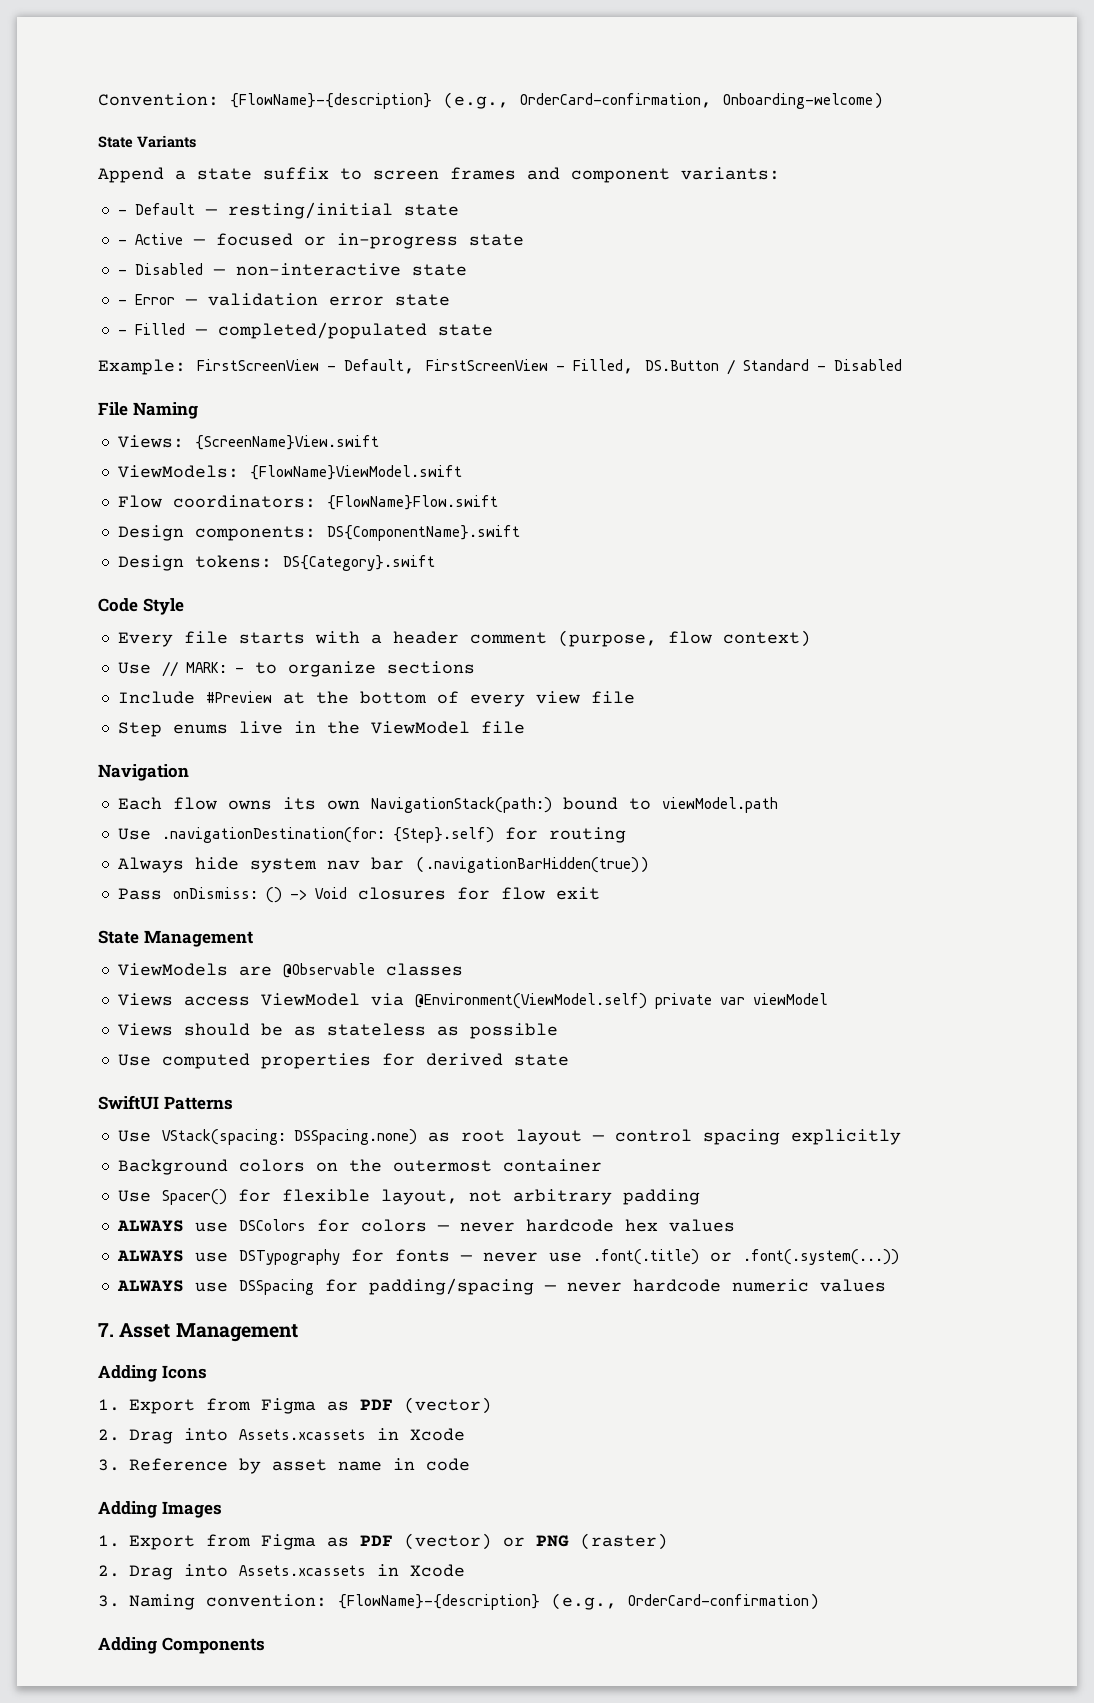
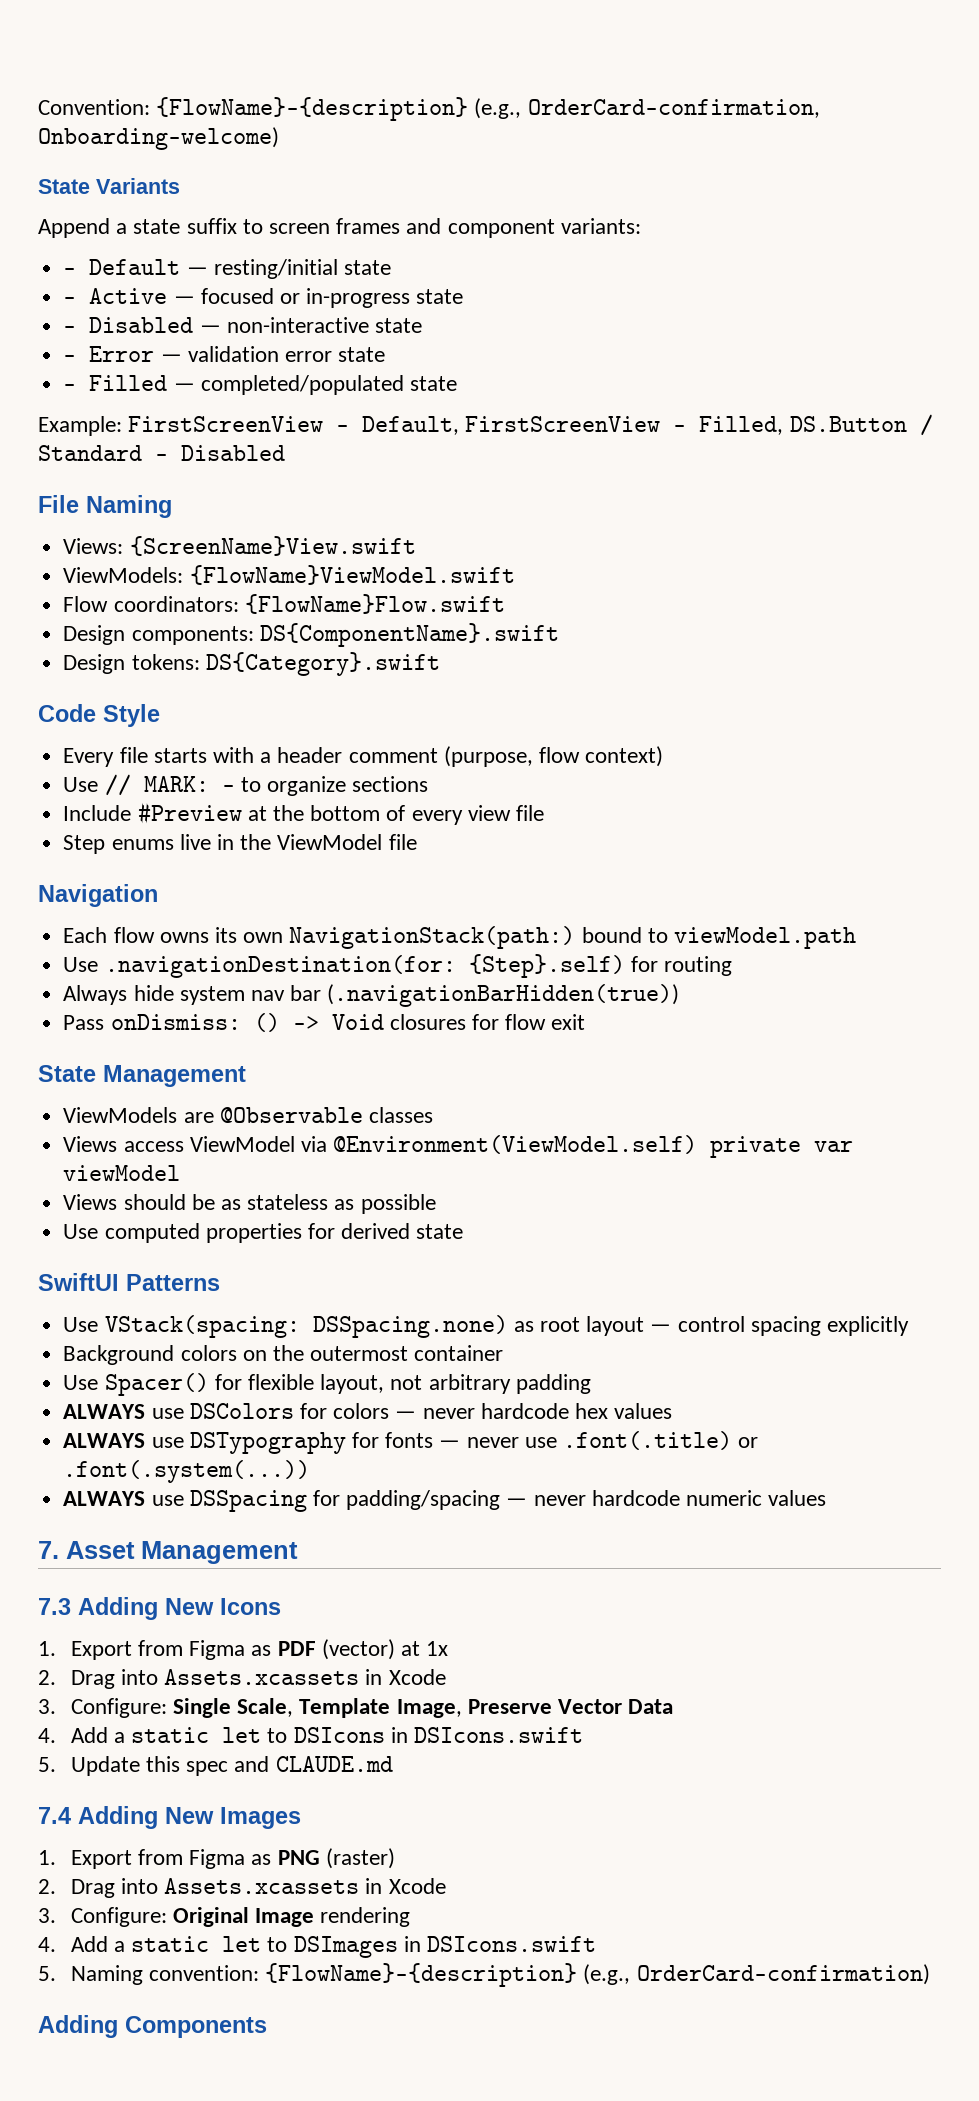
[98,1365,157,1382] Adding -> [38,1597,214,1620] 7.3 Adding New
[98,1428,465,1444] [98,1458,470,1474] [98,1501,157,1518] // 2. Drag into Assets.xcassets in Xcode // 3. Reference by asset name in code // Adding -> [401,1641,449,1656] [38,1669,446,1689] [38,1698,674,1718] [38,1727,584,1743] [38,1756,393,1776] [38,1806,214,1829] at 1x // 2. Drag into Assets.xcassets in Xcode // 3. Configure: Single Scale, Template Image, Preserve Vector Data // 4. Add a static let to DSIcons in DSIcons.swift // 5. Update this spec and CLAUDE.md // 7.4 Adding New
[360,1533,525,1550] PDF (vector) or -> (272, 1859) none
(120, 1601) none -> [70,1907,411,1927] [38,1936,597,1958] [38,1966,56,1981] Configure: Original Image rendering // 4. Add a static let to DSImages in DSIcons.swift // 5.

